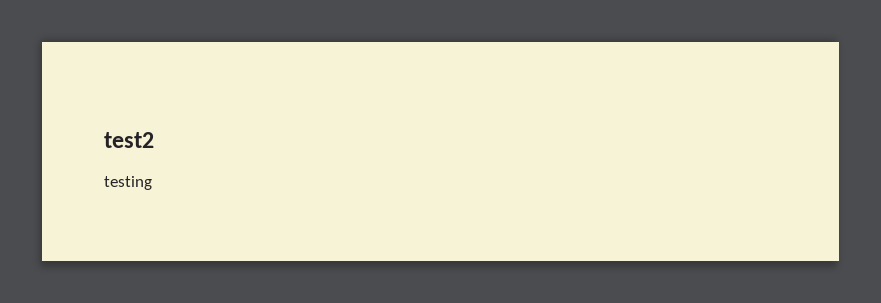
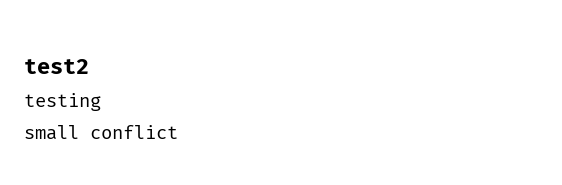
(152, 183) none -> [24,125,178,140] // small conflict

